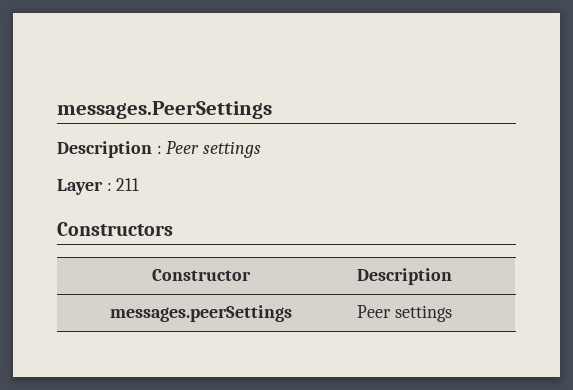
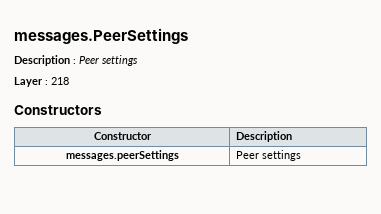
[116,178,140,191] 211 -> [51,77,69,85] 218

